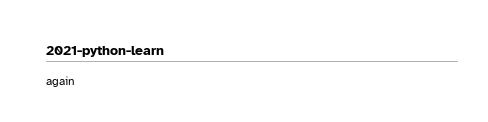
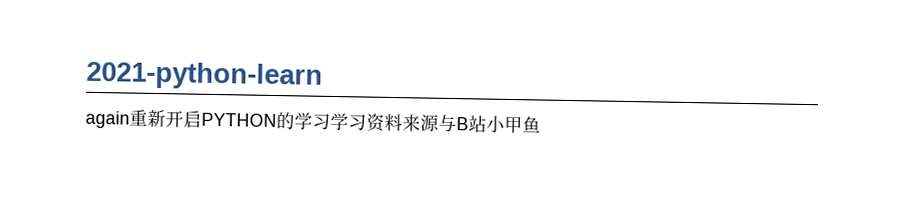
(75, 81) none -> [129,109,541,134] 重新开启PYTHON的学习学习资料来源与B站小甲鱼

